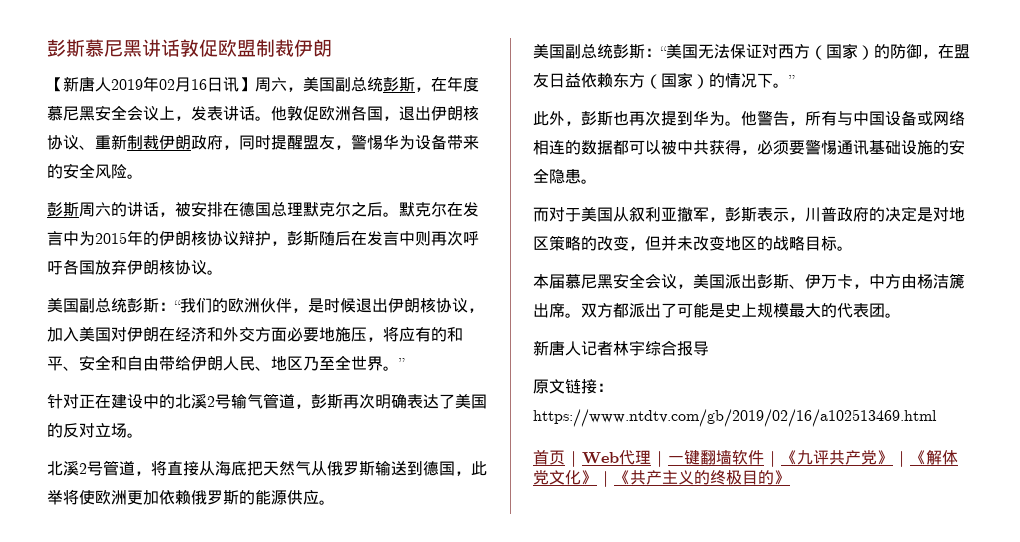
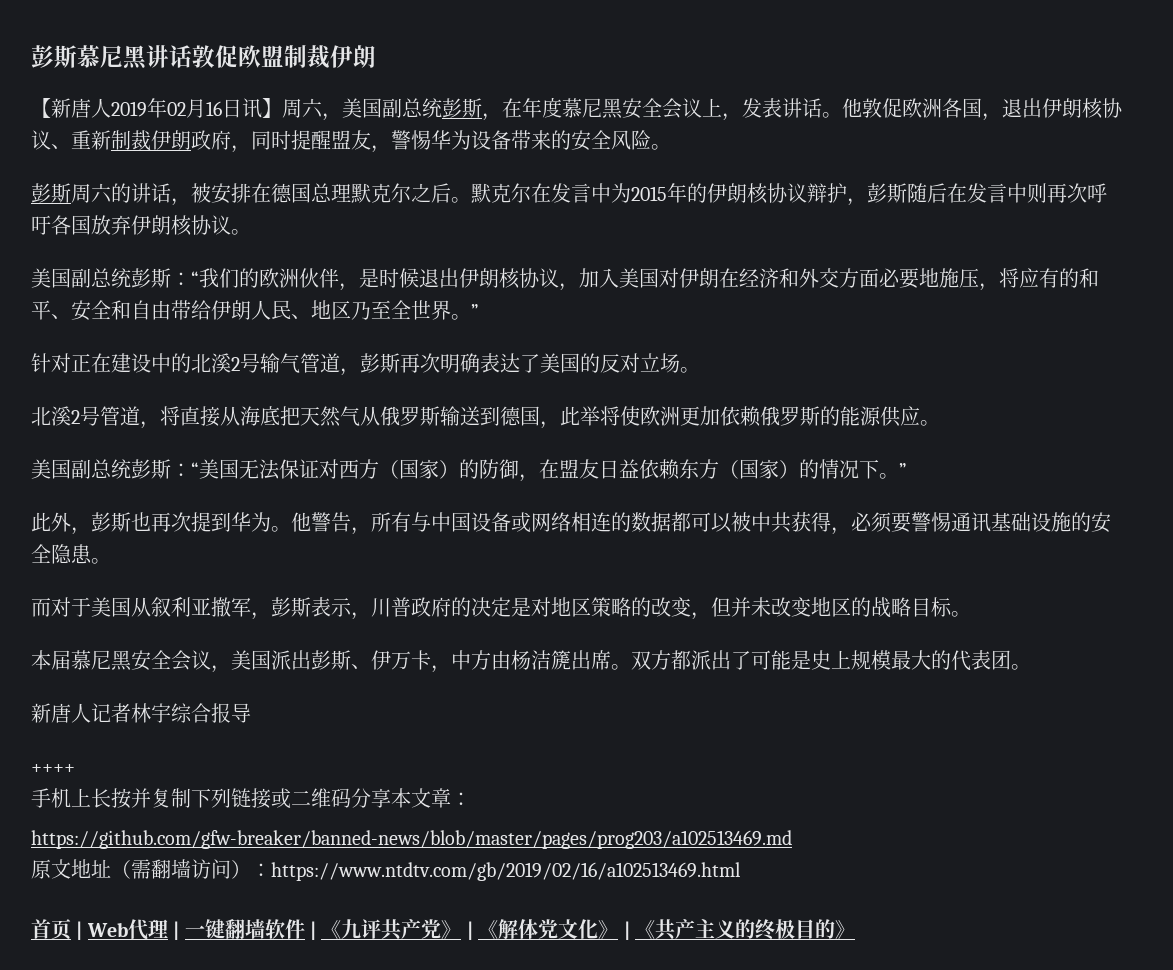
[533,379,597,394] 原文链接 -> [31,764,75,774] [31,788,471,809] [31,830,792,849] [31,859,251,879] ++++ // 手机上长按并复制下列链接或二维码分享本文章： // https://github.com/gfw-breaker/banned-news/blob/master/pages/prog203/a102513469.md // 原文地址（需翻墙访问）

